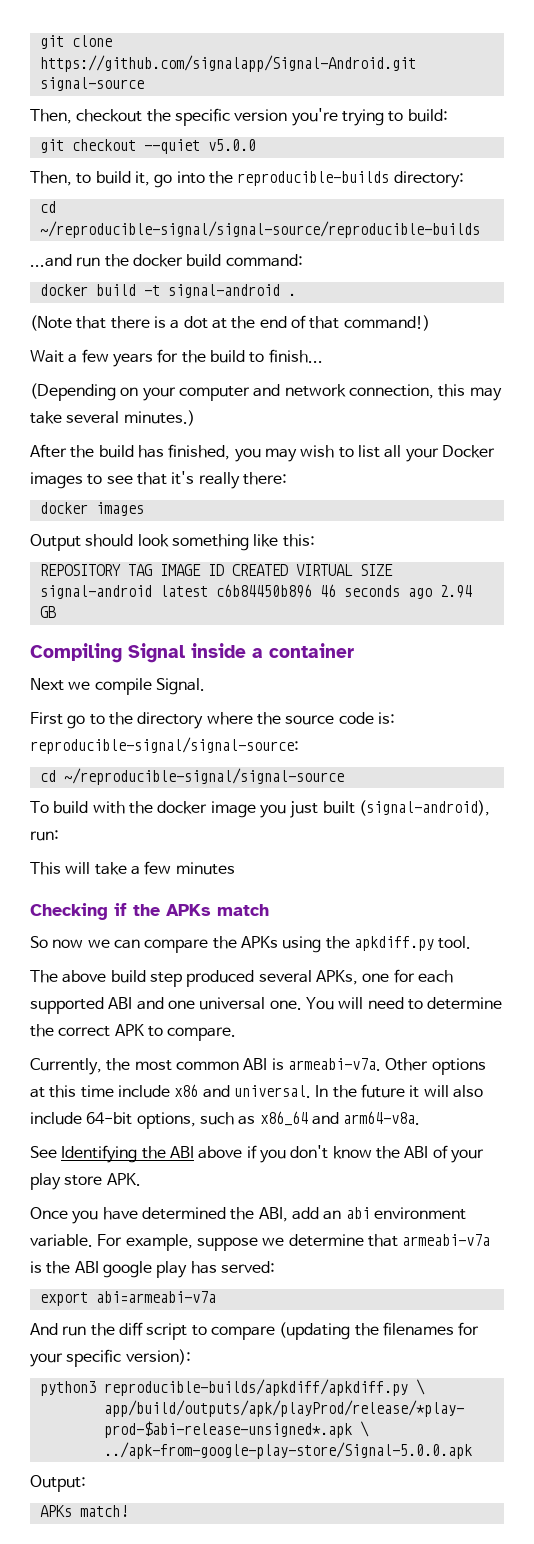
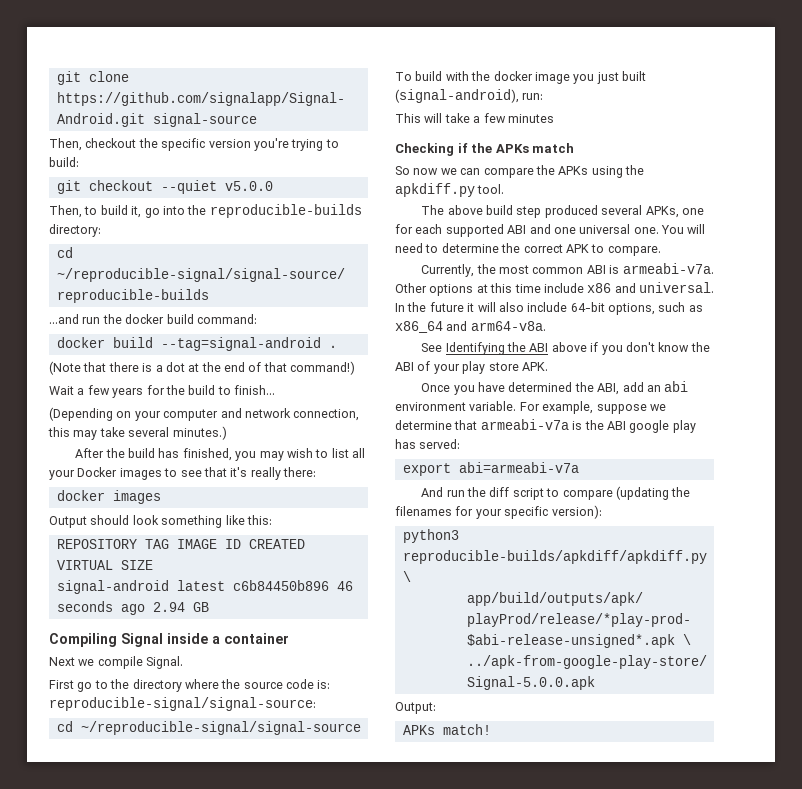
[143,284,280,298] -t signal-android -> [160,337,321,351] --tag=signal-android

